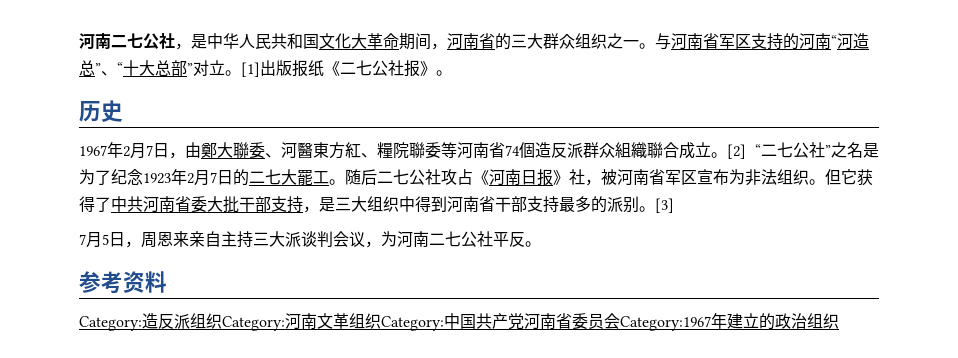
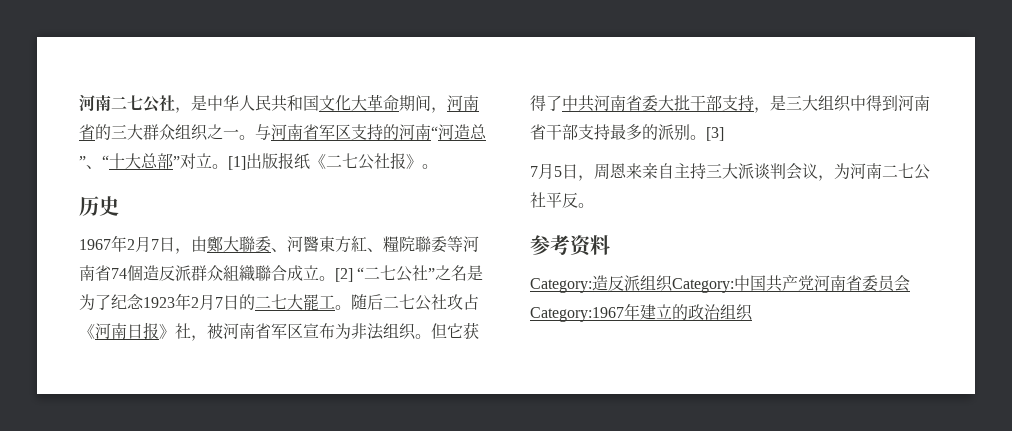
[285,313,444,331] 河南文革组织Category: -> (734, 285) none

